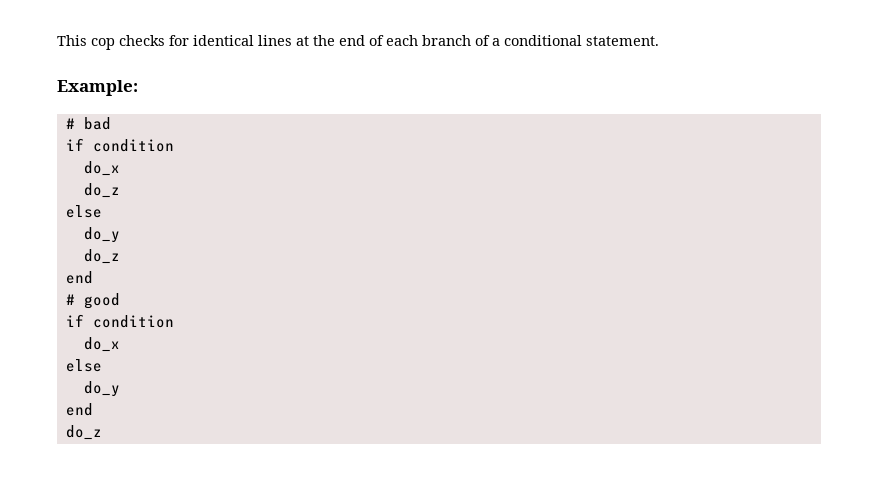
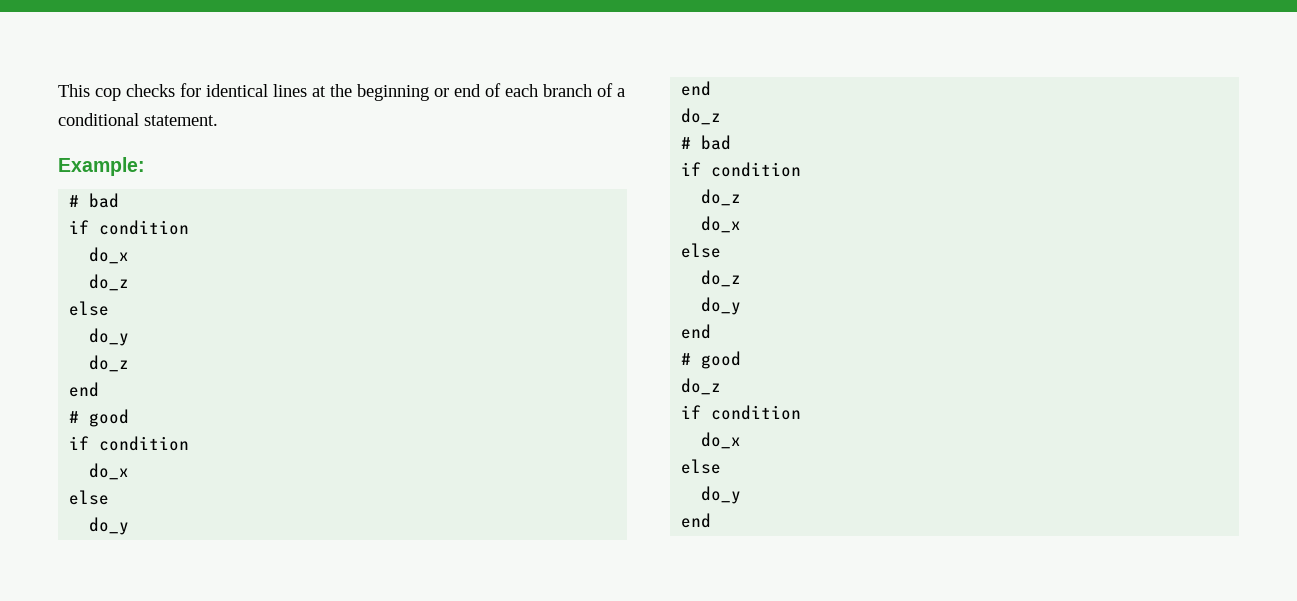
(335, 40) none -> [357,84,449,101] beginning or
(102, 432) none -> [681,135,732,150] [681,162,802,177] [701,189,742,206] [701,216,742,233] [681,243,722,258] [701,270,742,287] [701,297,742,315] [681,324,712,339] [681,351,742,369] [681,378,722,395] [681,405,802,420] [701,432,742,449] [681,459,722,474] [701,486,742,504] [681,513,712,528] // # bad // if condition // do_z // do_x // else // do_z // do_y // end // # good // do_z // if condition // do_x // else // do_y // end

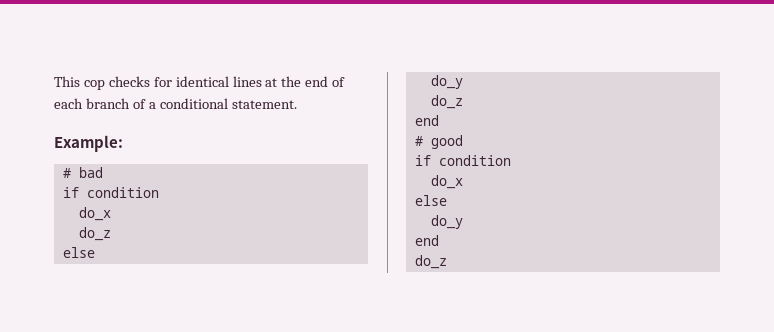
[357,84,449,101] beginning or -> (302, 81) none
[681,135,732,150] [681,162,802,177] [701,189,742,206] [701,216,742,233] [681,243,722,258] [701,270,742,287] [701,297,742,315] [681,324,712,339] [681,351,742,369] [681,378,722,395] [681,405,802,420] [701,432,742,449] [681,459,722,474] [701,486,742,504] [681,513,712,528] // # bad // if condition // do_z // do_x // else // do_z // do_y // end // # good // do_z // if condition // do_x // else // do_y // end -> (447, 262) none

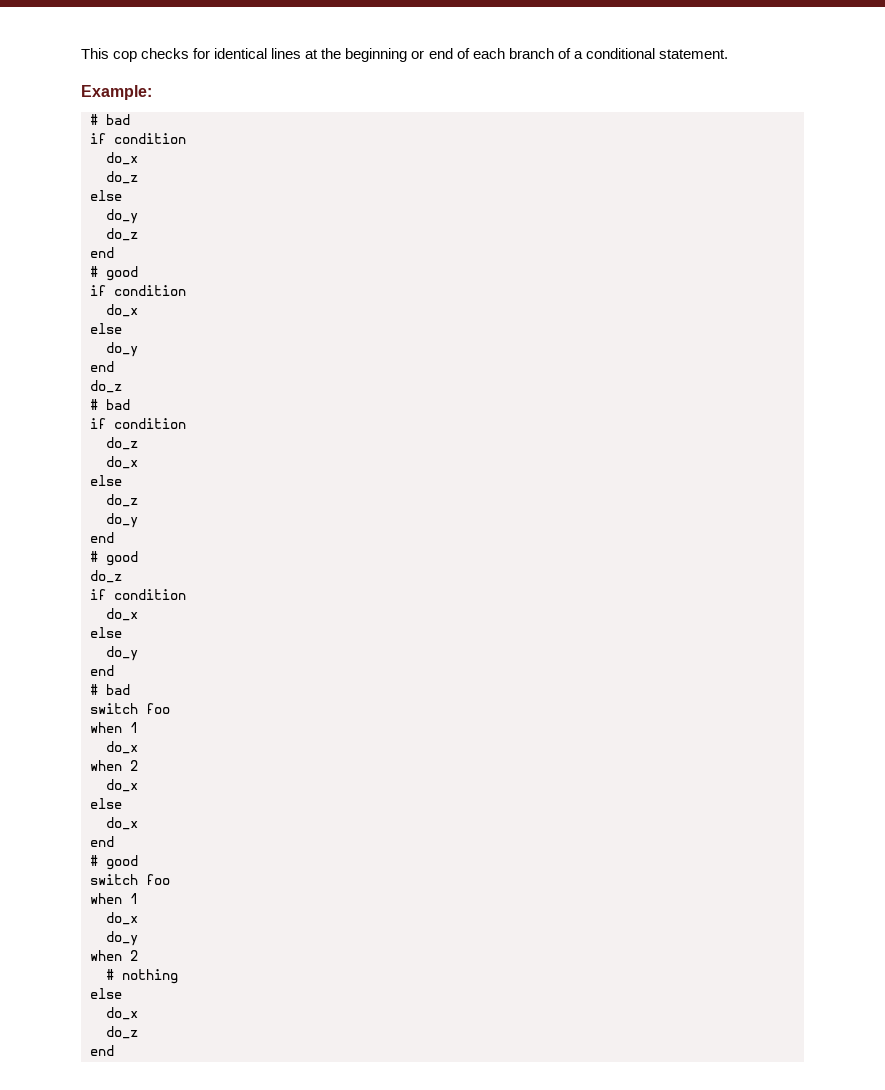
(302, 81) none -> [345,48,425,62] beginning or
(447, 262) none -> [90,399,130,410] [90,418,186,429] [106,437,138,450] [106,456,138,469] [90,475,122,486] [106,494,138,507] [106,513,138,528] [90,532,114,543] [90,551,138,566] [90,570,122,583] [90,589,186,600] [106,608,138,621] [90,627,122,638] [106,646,138,661] [90,665,114,676] [90,684,130,695] [90,703,170,714] [90,722,138,733] [106,741,138,754] [90,760,138,771] [106,779,138,792] [90,798,122,809] [106,817,138,830] [90,836,114,847] [90,855,138,870] [90,874,170,885] [90,893,138,904] [106,912,138,925] [106,931,138,946] [90,950,138,961] [106,969,178,984] [90,988,122,999] [106,1007,138,1020] [106,1026,138,1039] [90,1045,114,1056] // # bad // if condition // do_z // do_x // else // do_z // do_y // end // # good // do_z // if condition // do_x // else // do_y // end // # bad // switch foo // when 1 // do_x // when 2 // do_x // else // do_x // end // # good // switch foo // when 1 // do_x // do_y // when 2 // # nothing // else // do_x // do_z // end

